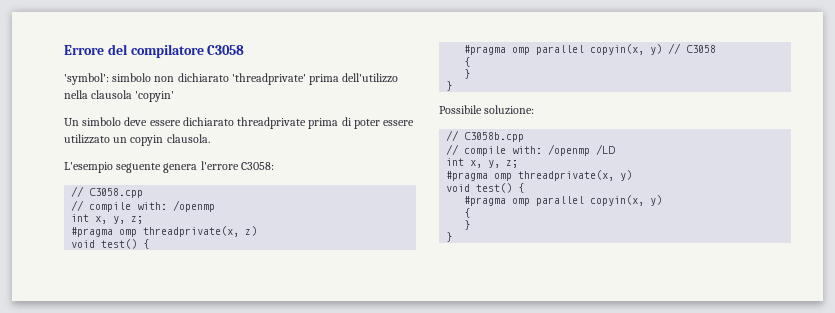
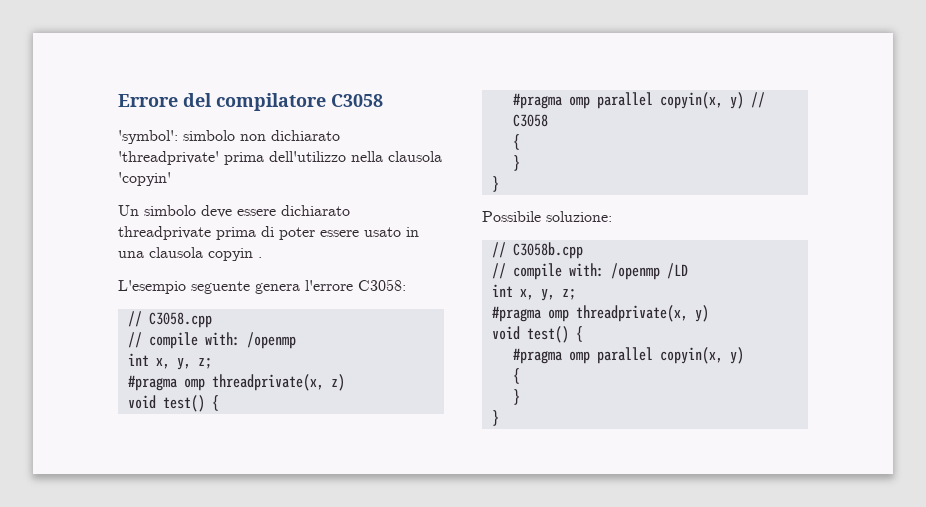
[64,134,210,146] utilizzato un copyin clausola. -> [364,227,419,237] [118,247,262,261] usato in una clausola copyin .

